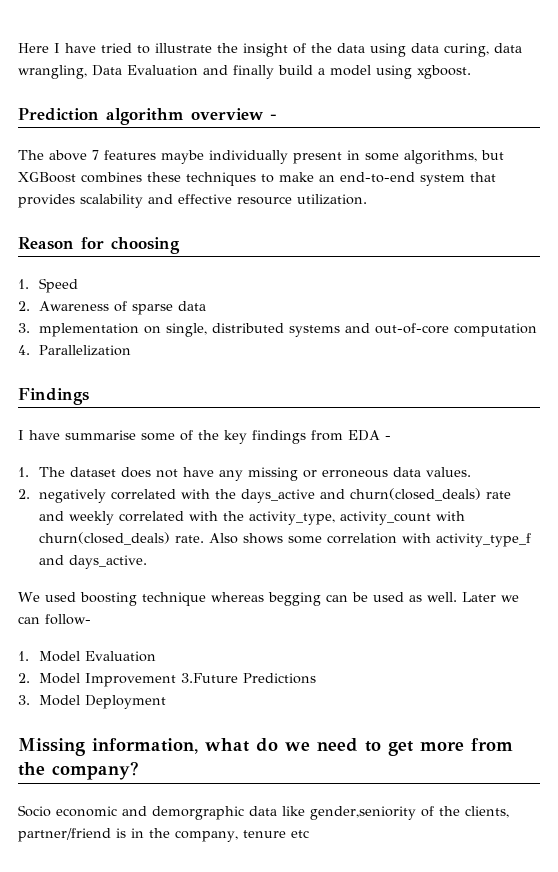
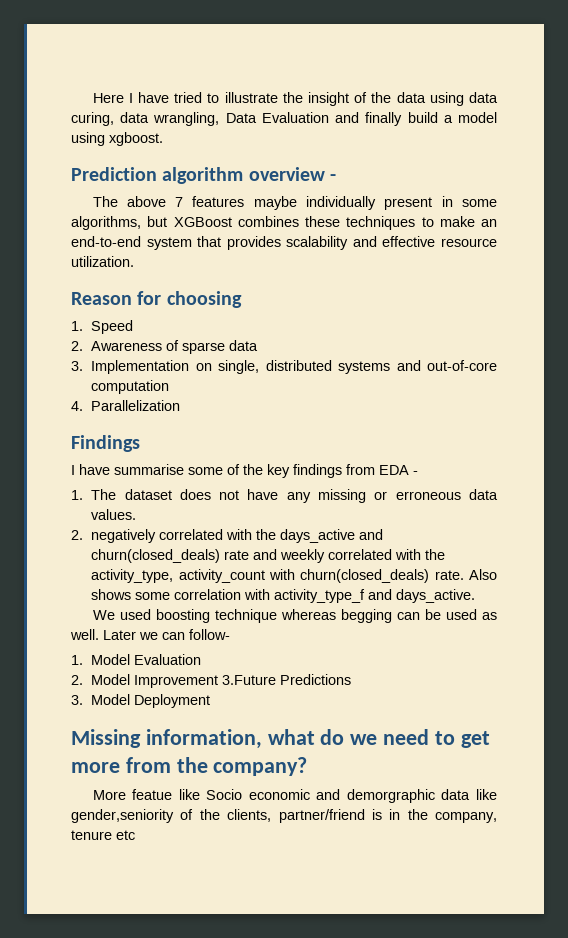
[39,323,140,337] mplementation -> [91,360,190,374] Implementation
(139, 770) none -> [92,789,200,800] More featue like

